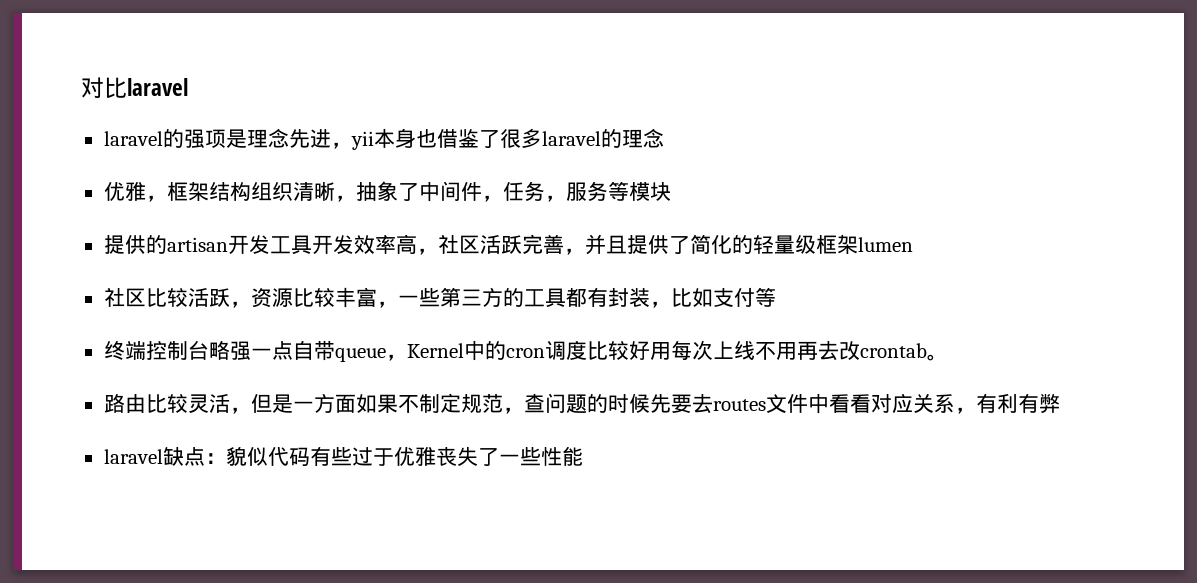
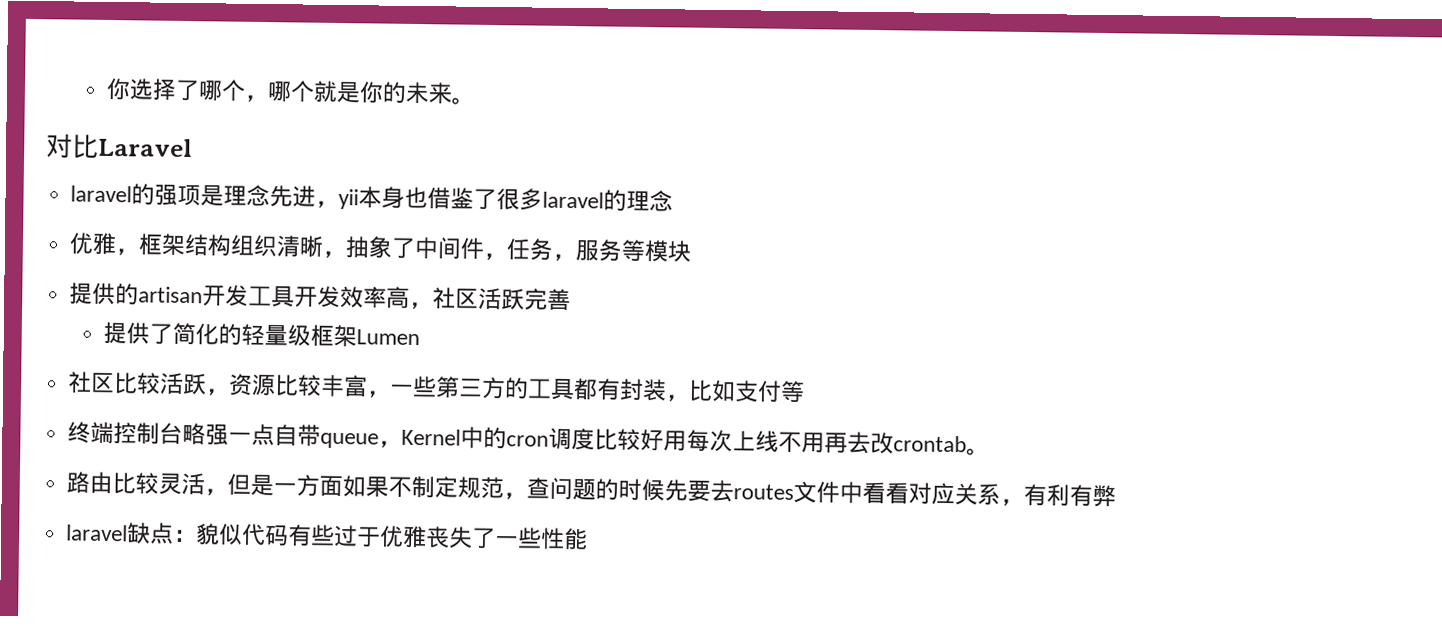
[81,77,188,99] 对比laravel -> [106,77,476,105] [46,133,193,159] 你选择了哪个，哪个就是你的未来。 // 对比Laravel
[563,234,627,255] ，并且 -> (572, 300) //
[857,237,913,252] lumen -> [356,329,421,346] Lumen

